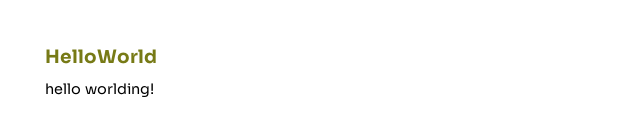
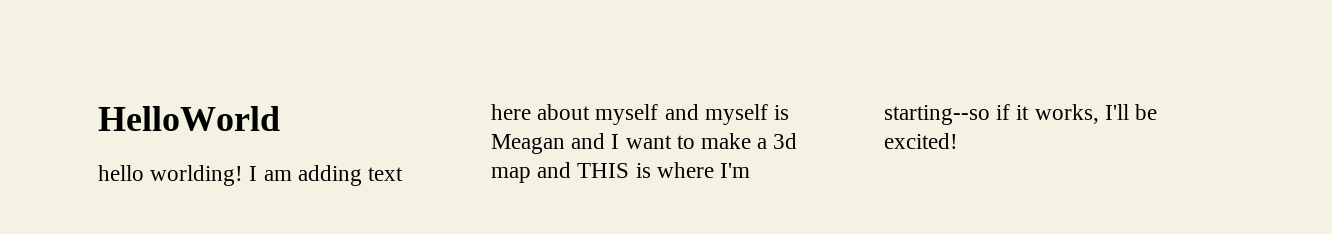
(154, 90) none -> [249,165,404,186] [491,104,790,125] [491,133,798,154] [491,162,751,183] [884,104,1158,125] [884,133,958,149] I am adding text here about myself and myself is Meagan and I want to make a 3d map and THIS is where I'm starting--so if it works, I'll be excited!

